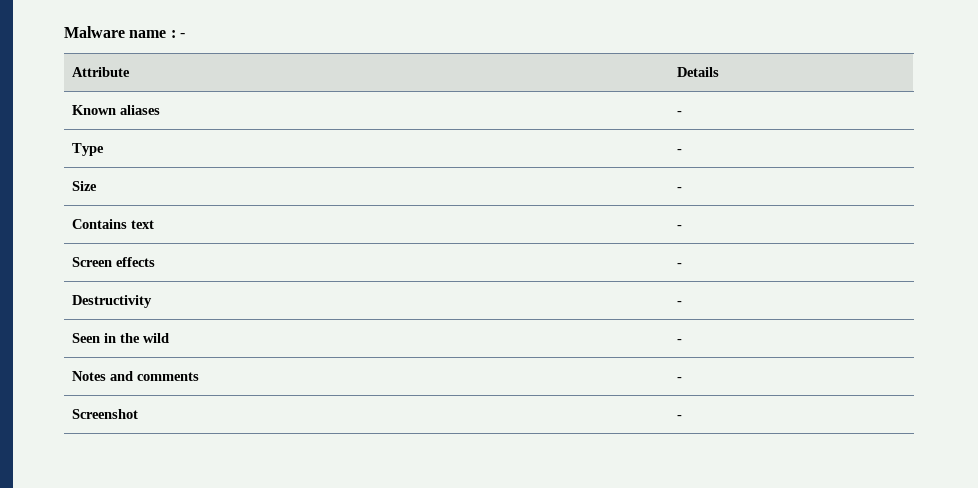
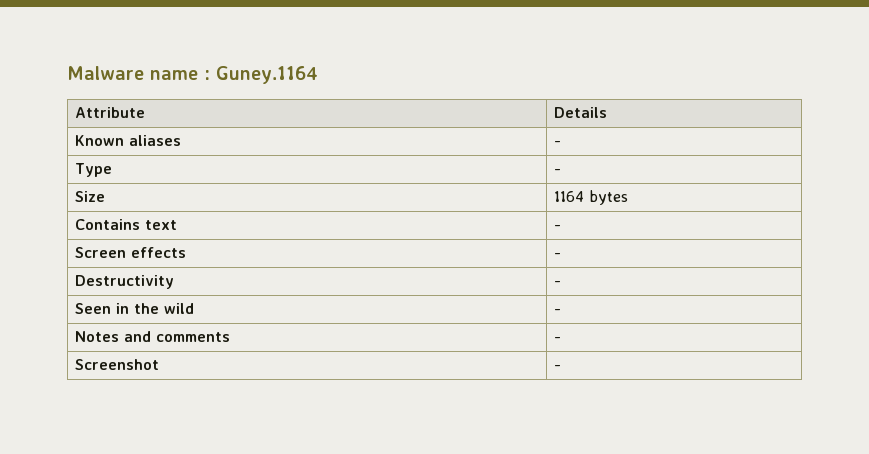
[179,33,185,38] - -> [216,66,318,84] Guney.1164
[676,187,682,191] - -> [554,190,629,205] 1164 bytes

